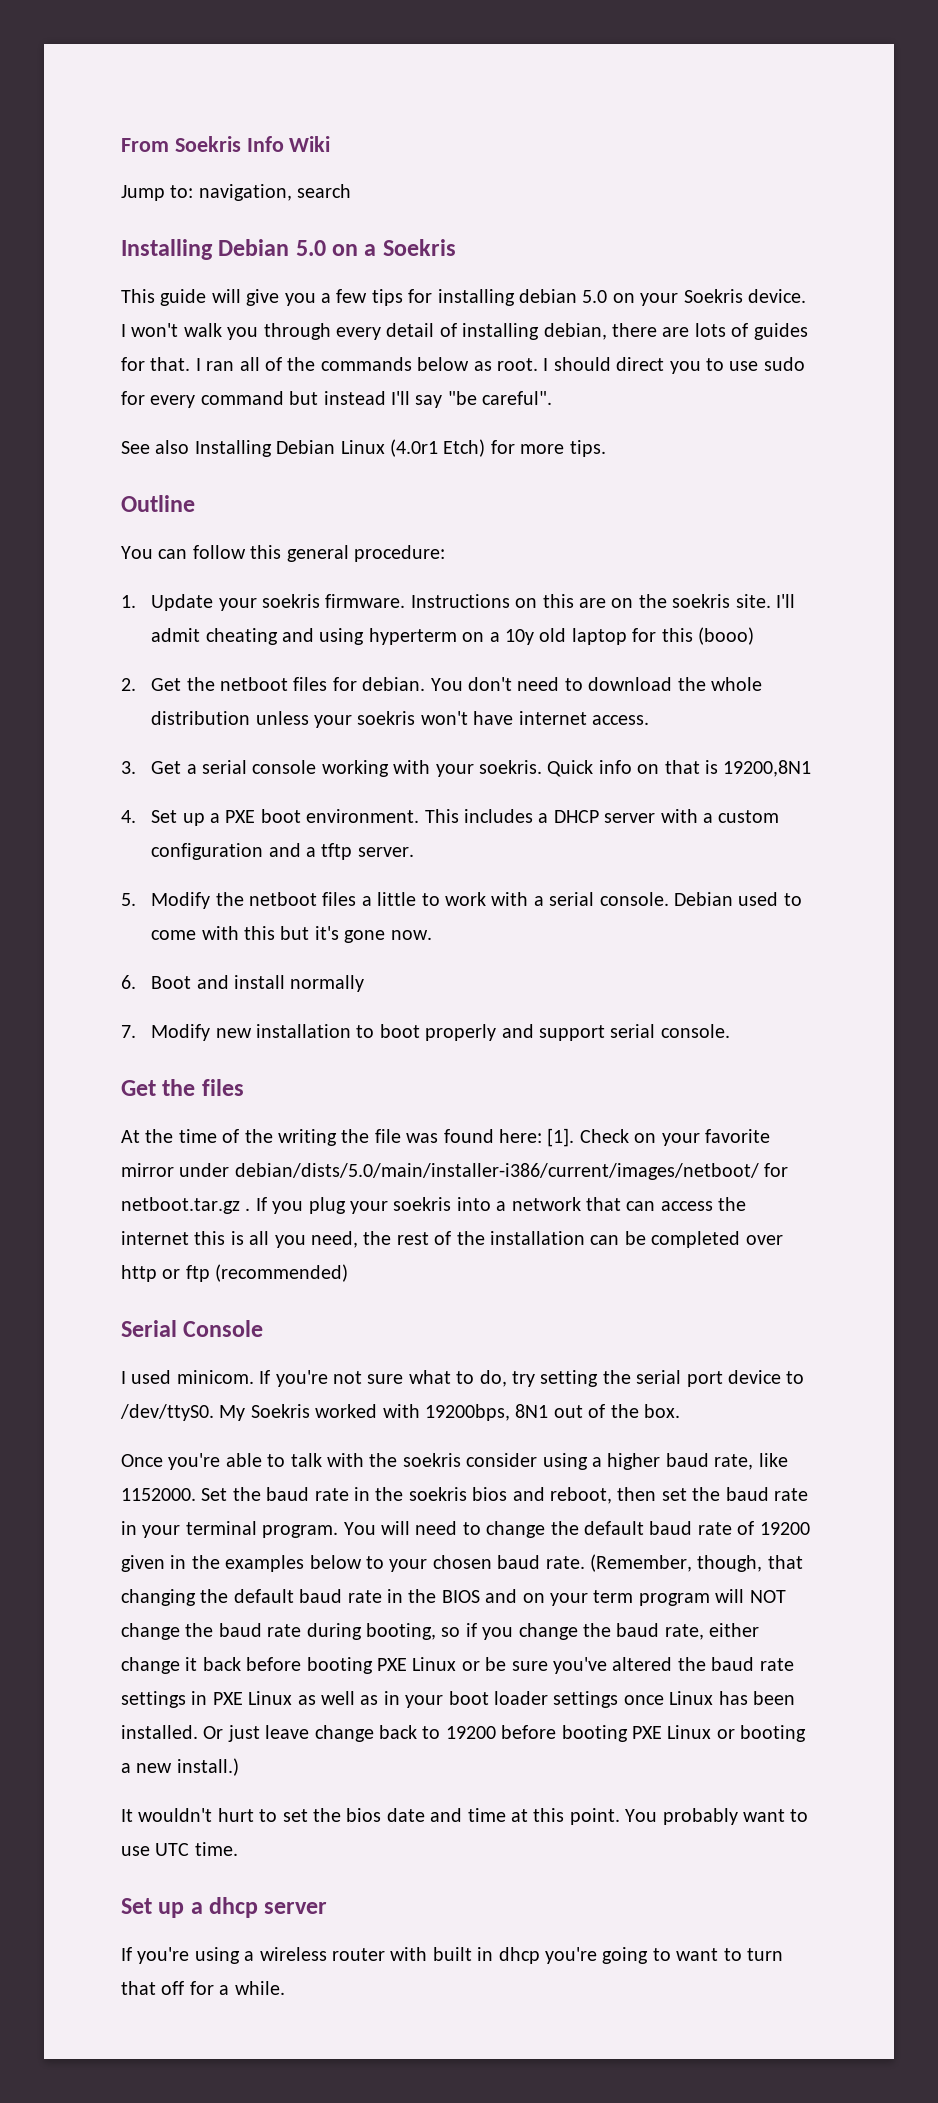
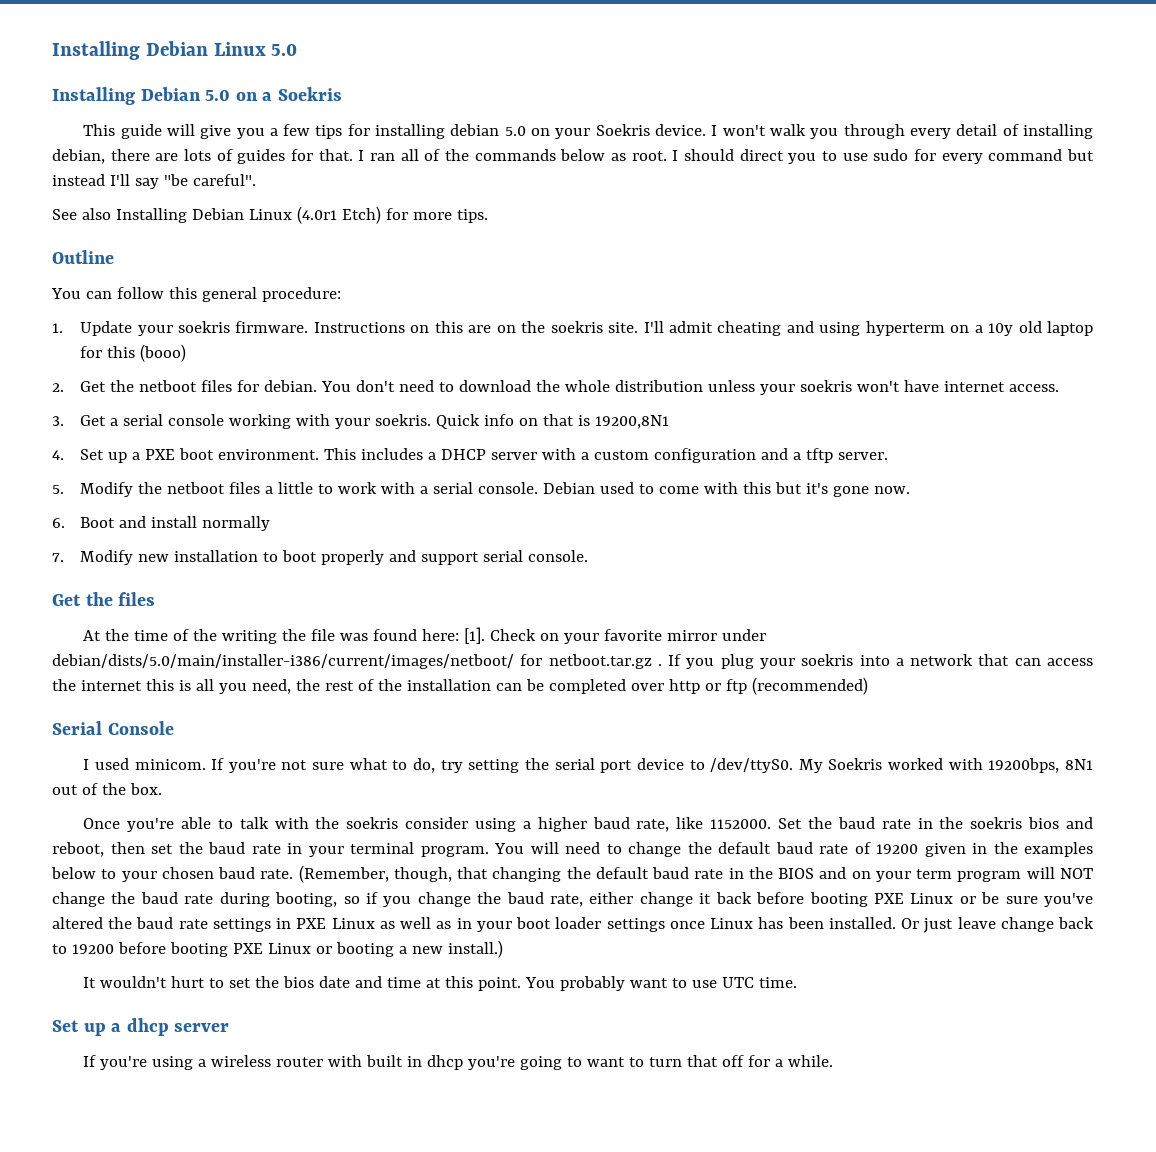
[121,136,331,152] [121,184,352,201] From Soekris Info Wiki // Jump to: navigation, search -> [52,41,298,60] Installing Debian Linux 5.0

